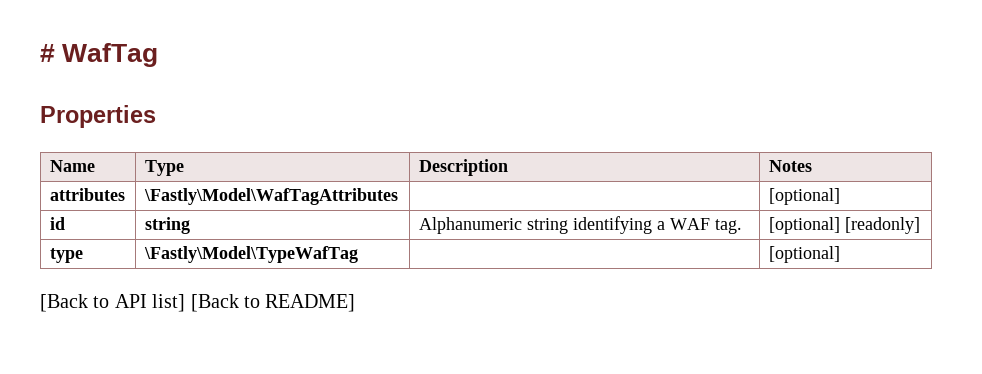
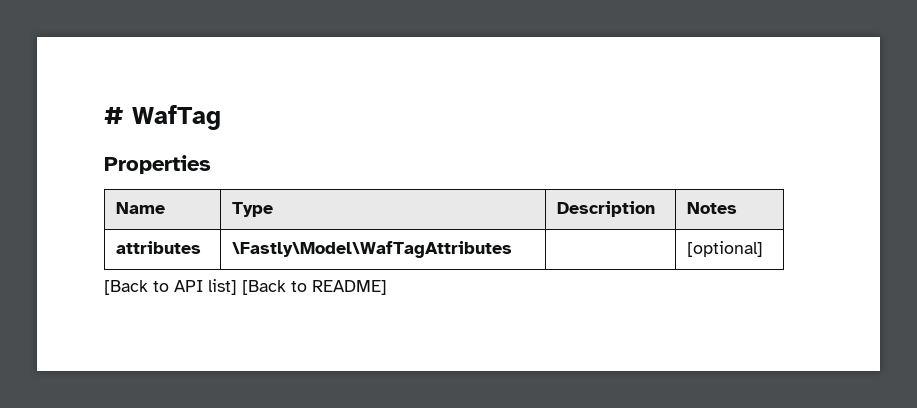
[49,217,65,230] [144,217,190,234] [418,216,742,234] [768,217,920,234] [49,248,83,263] [143,246,358,263] [768,246,840,263] // id | string | Alphanumeric string identifying a WAF tag. | [optional] [readonly] // type | \Fastly\Model\TypeWafTag | | [optional] -> (763, 249) none

